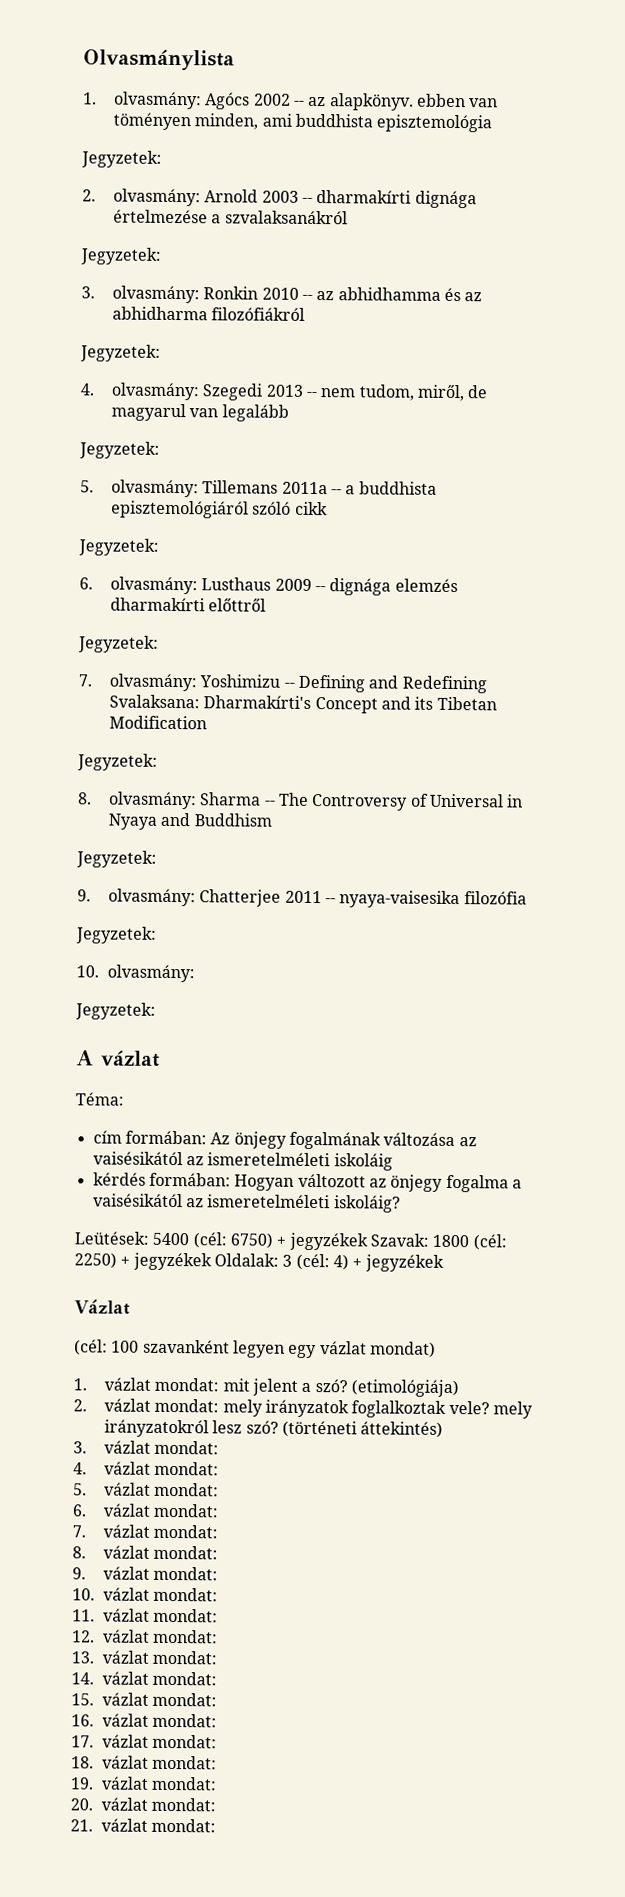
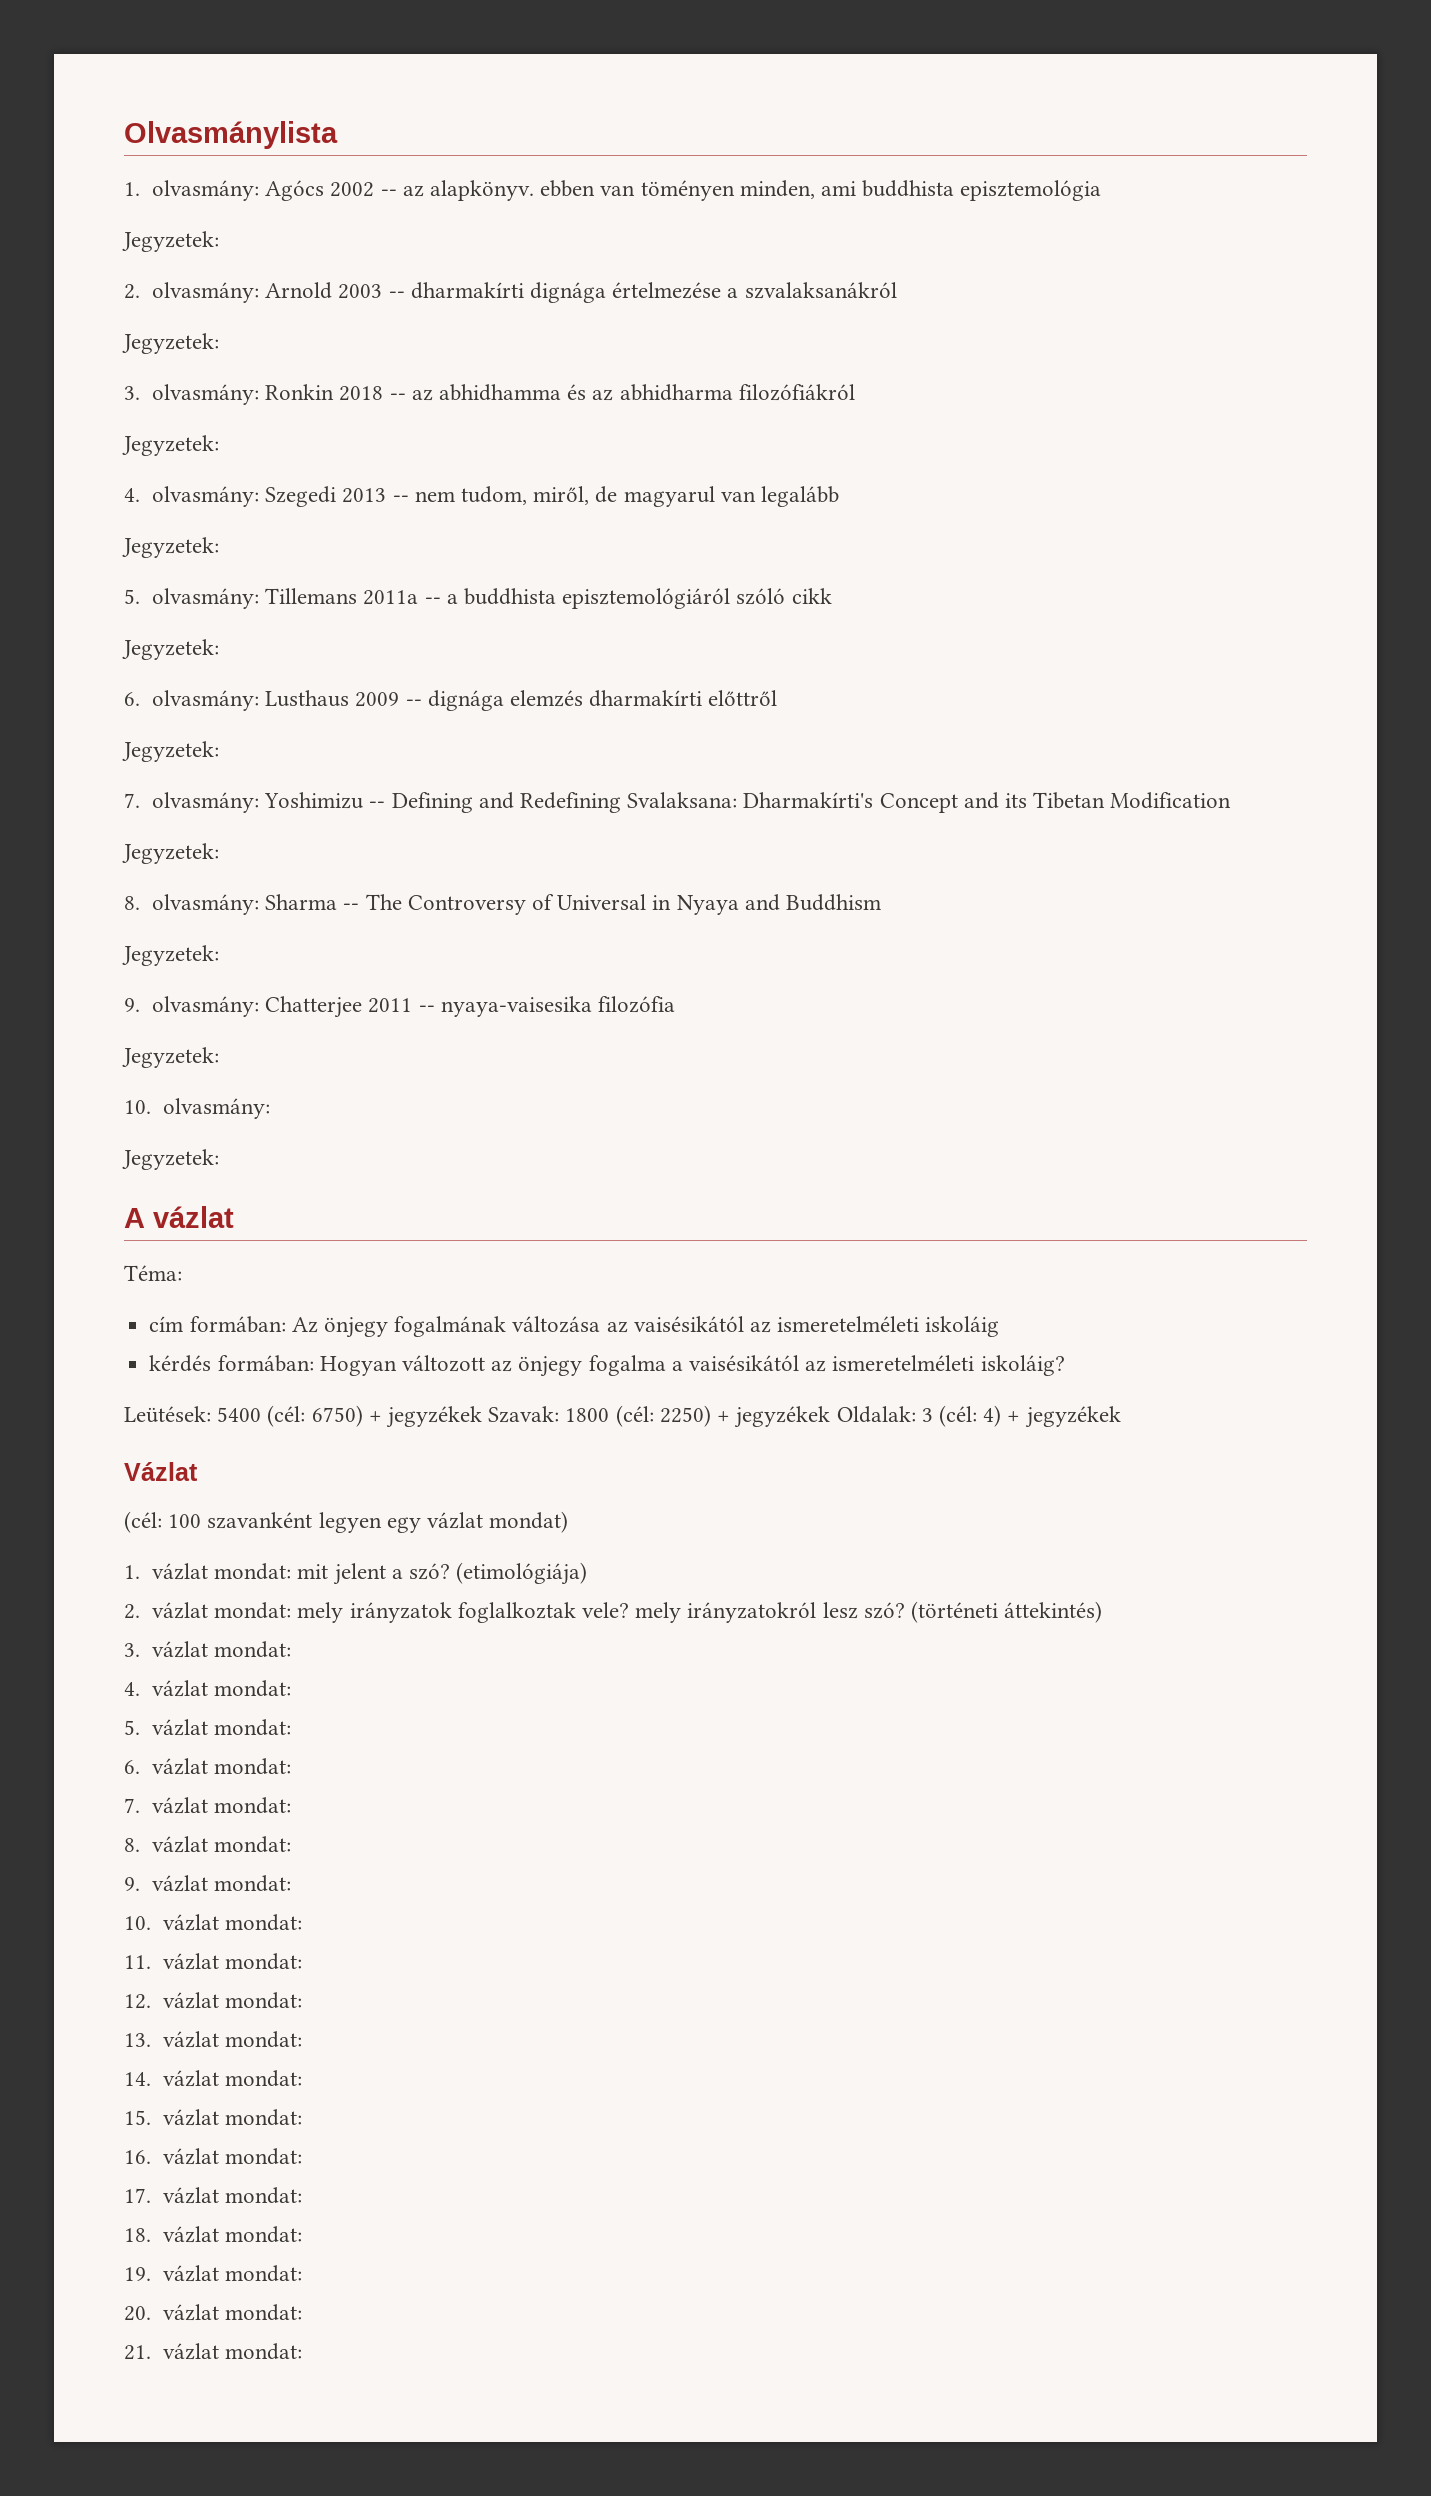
[261,287,299,300] 2010 -> [339,386,384,401] 2018

